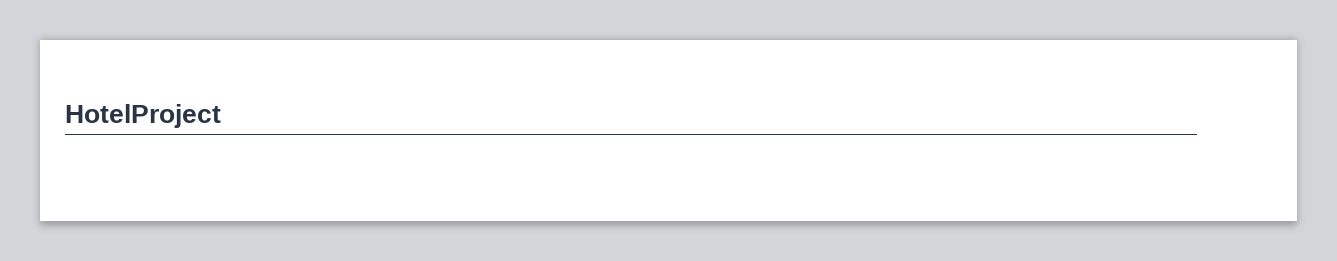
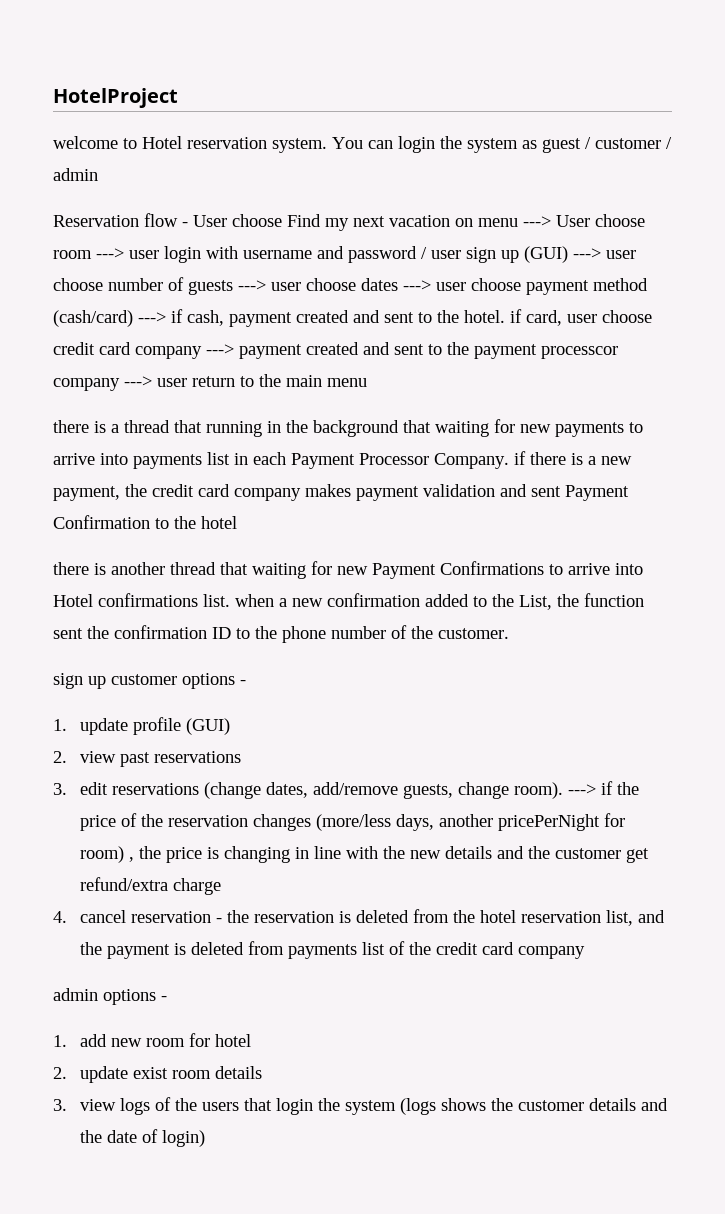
(221, 116) none -> [53,136,672,153] [53,168,98,181] [53,213,645,231] [53,246,636,263] [53,277,648,295] [53,309,652,327] [53,342,618,359] [53,374,367,391] [53,419,643,437] [53,451,632,469] [53,484,629,501] [53,515,237,529] [53,561,643,579] [53,593,644,610] [53,625,509,643] [53,673,246,689] [53,717,230,735] [53,751,241,767] [53,781,639,799] [79,813,625,831] [79,846,649,863] [79,877,221,895] [53,909,665,926] [79,941,585,959] [53,988,167,1005] [53,1033,251,1047] [53,1066,262,1083] [53,1097,668,1115] [79,1129,205,1147] // welcome to Hotel reservation system. You can login the system as guest / customer / admin // Reservation flow - User choose Find my next vacation on menu ---> User choose room ---> user login with username and password / user sign up (GUI) ---> user choose number of guests ---> user choose dates ---> user choose payment method (cash/card) ---> if cash, payment created and sent to the hotel. if card, user choose credit card company ---> payment created and sent to the payment processcor company ---> user return to the main menu // there is a thread that running in the background that waiting for new payments to arrive into payments list in each Payment Processor Company. if there is a new payment, the credit card company makes payment validation and sent Payment Confirmation to the hotel // there is another thread that waiting for new Payment Confirmations to arrive into Hotel confirmations list. when a new confirmation added to the List, the function sent the confirmation ID to the phone number of the customer. // sign up customer options - // 1. update profile (GUI) // 2. view past reservations // 3. edit reservations (change dates, add/remove guests, change room). ---> if the price of the reservation changes (more/less days, another pricePerNight for room) , the price is changing in line with the new details and the customer get refund/extra charge // 4. cancel reservation - the reservation is deleted from the hotel reservation list, and the payment is deleted from payments list of the credit card company // admin options - // 1. add new room for hotel // 2. update exist room details // 3. view logs of the users that login the system (logs shows the customer details and the date of login)

